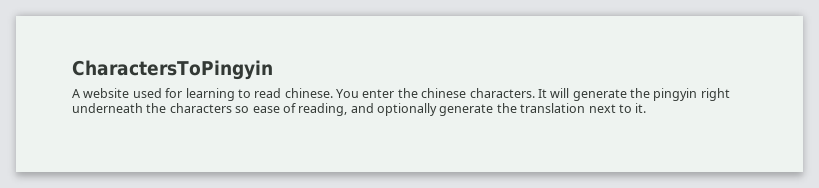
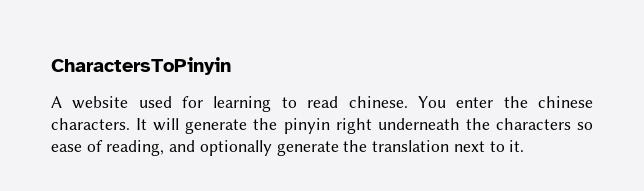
[72,60,273,80] CharactersToPingyin -> [51,57,231,75] CharactersToPinyin
[653,88,698,101] pingyin -> [283,118,330,134] pinyin

